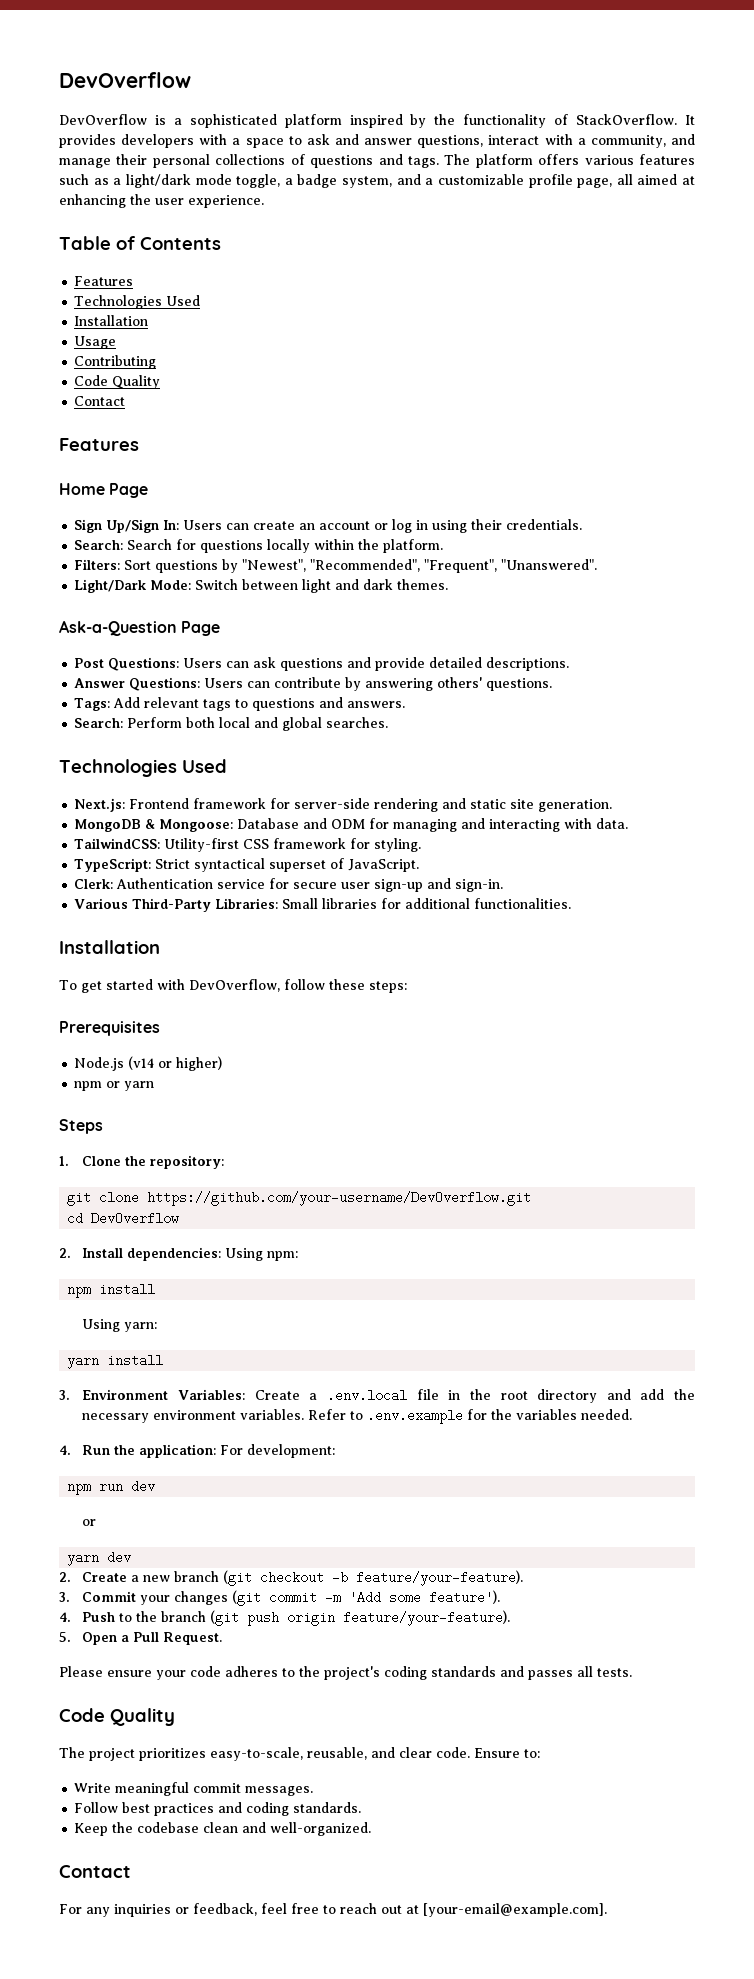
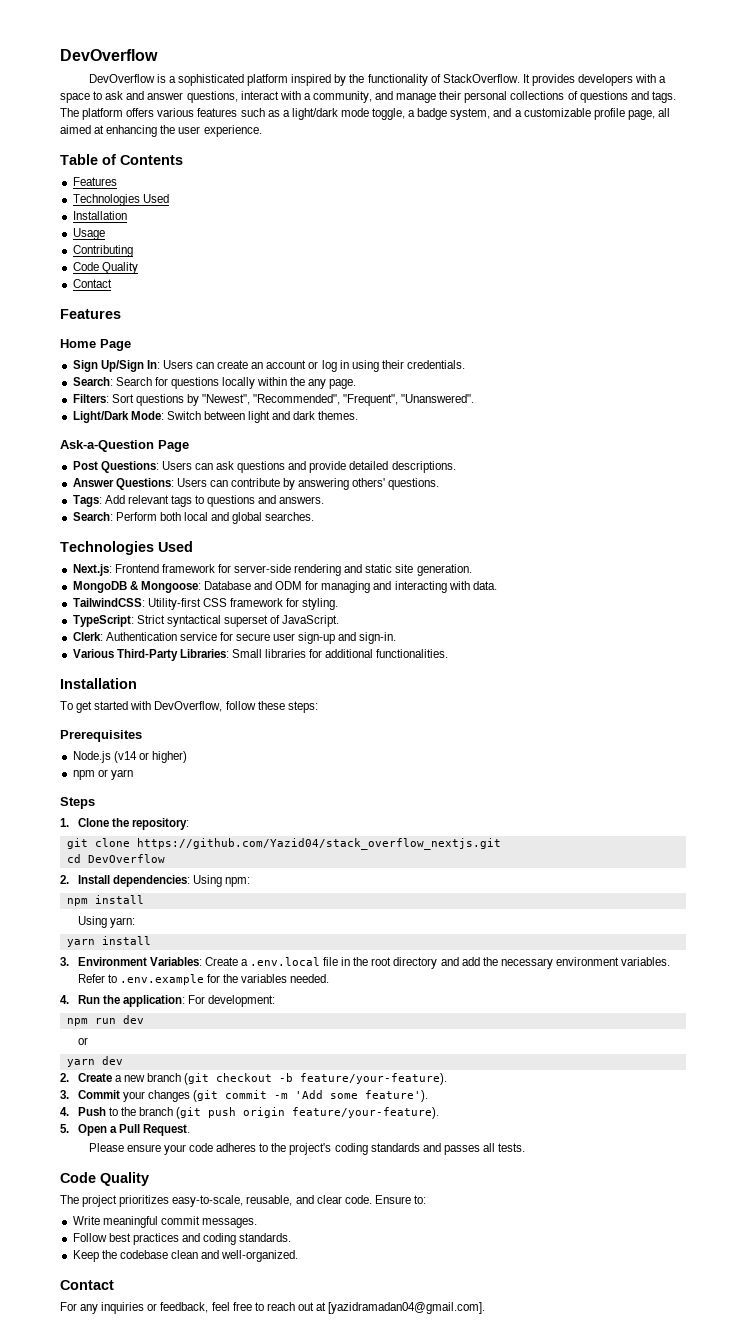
[383,539,444,553] platform. -> [308,379,357,389] any page.
[147,1191,532,1206] https://github.com/your-username/DevOverflow.git -> [136,838,501,850] https://github.com/Yazid04/stack_overflow_nextjs.git
[423,1903,607,1917] [your-email@example.com]. -> [328,1302,486,1314] [yazidramadan04@gmail.com].

